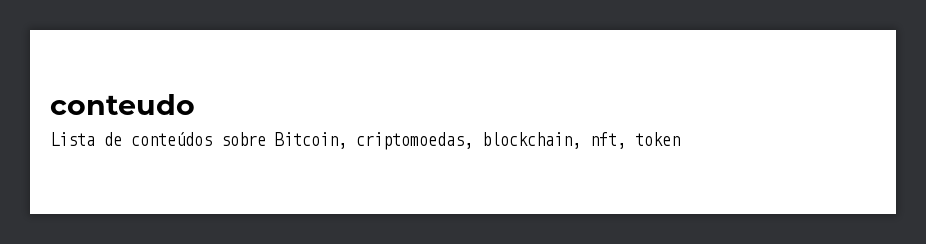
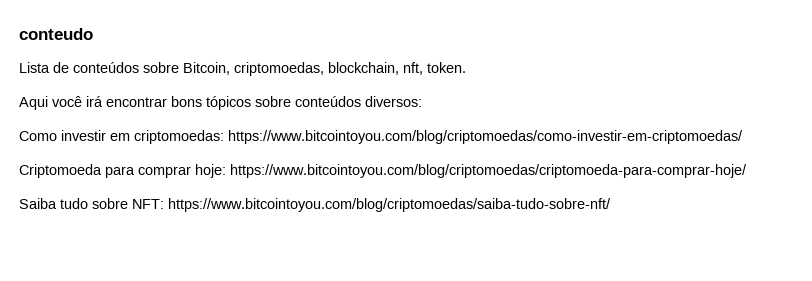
[635,132,680,146] token -> [427,62,466,73] [19,96,422,110] [19,130,743,144] [19,164,747,178] [19,198,611,212] token. // Aqui você irá encontrar bons tópicos sobre conteúdos diversos: // Como investir em criptomoedas: https://www.bitcointoyou.com/blog/criptomoedas/como-investir-em-criptomoedas/ // Criptomoeda para comprar hoje: https://www.bitcointoyou.com/blog/criptomoedas/criptomoeda-para-comprar-hoje/ // Saiba tudo sobre NFT: https://www.bitcointoyou.com/blog/criptomoedas/saiba-tudo-sobre-nft/

